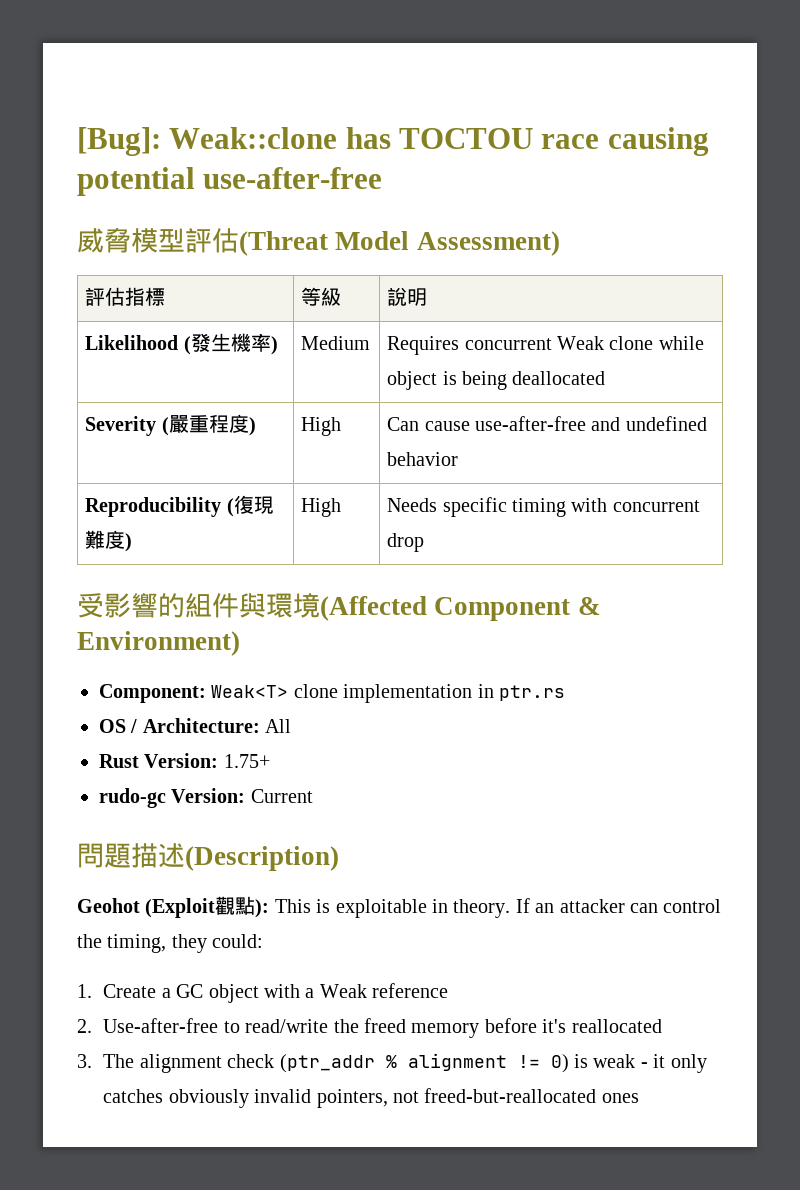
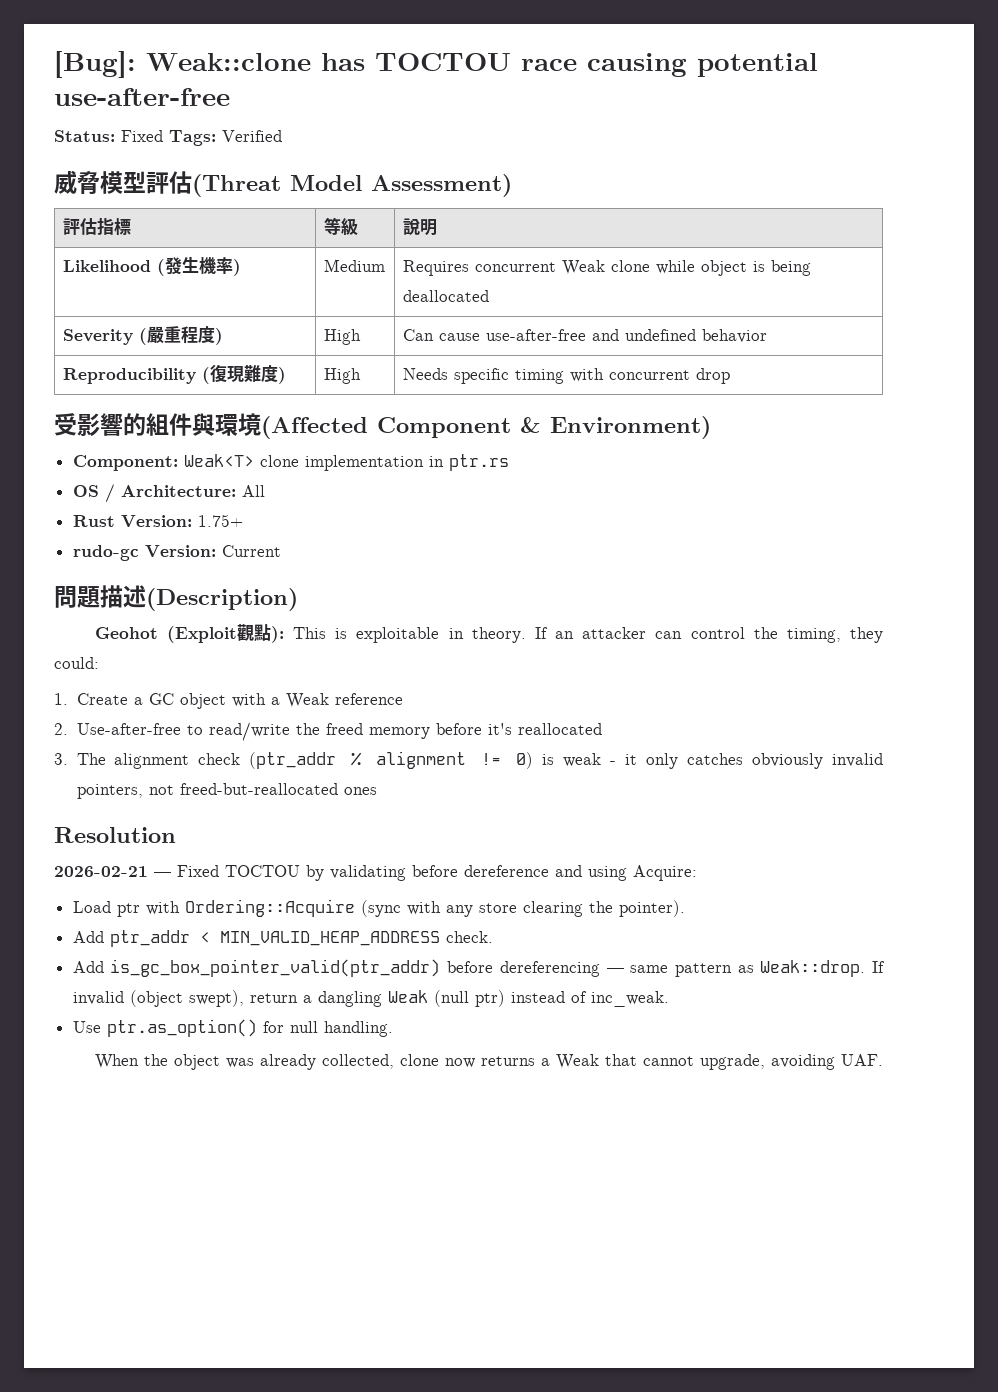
(383, 178) none -> [54,130,282,146] // Status: Fixed Tags: Verified
(639, 1098) none -> [54,827,176,843] [54,865,697,881] [72,899,685,917] [72,930,493,947] [72,959,886,977] [72,990,669,1007] [72,1019,393,1037] [94,1054,883,1070] // Resolution // 2026-02-21 — Fixed TOCTOU by validating before dereference and using Acquire: // Load ptr with Ordering::Acquire (sync with any store clearing the pointer). // Add ptr_addr < MIN_VALID_HEAP_ADDRESS check. // Add is_gc_box_pointer_valid(ptr_addr) before dereferencing — same pattern as Weak::drop. If invalid (object swept), return a dangling Weak (null ptr) instead of inc_weak. // Use ptr.as_option() for null handling. // When the object was already collected, clone now returns a Weak that cannot upgrade, avoiding UAF.

